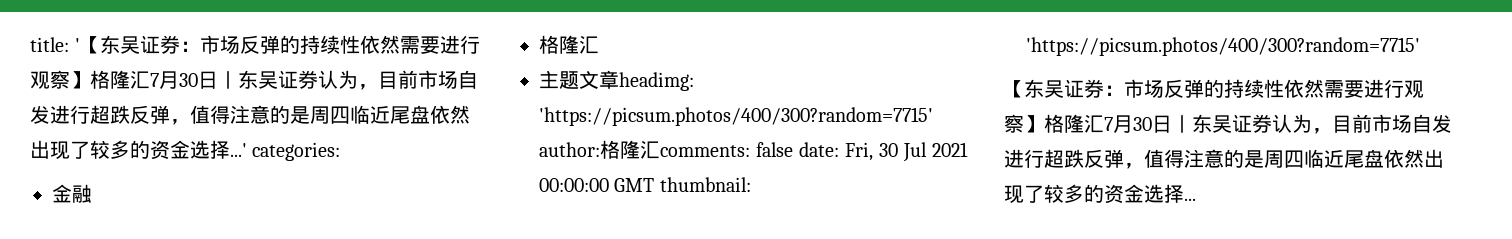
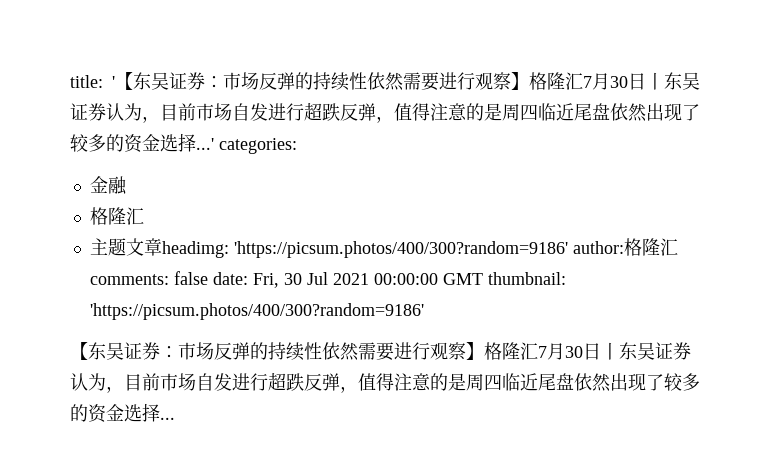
[539,107,933,126] 'https://picsum.photos/400/300?random=7715' -> [233,241,568,258] 'https://picsum.photos/400/300?random=9186'
[1026,37,1420,56] 'https://picsum.photos/400/300?random=7715' -> [89,303,424,320] 'https://picsum.photos/400/300?random=9186'

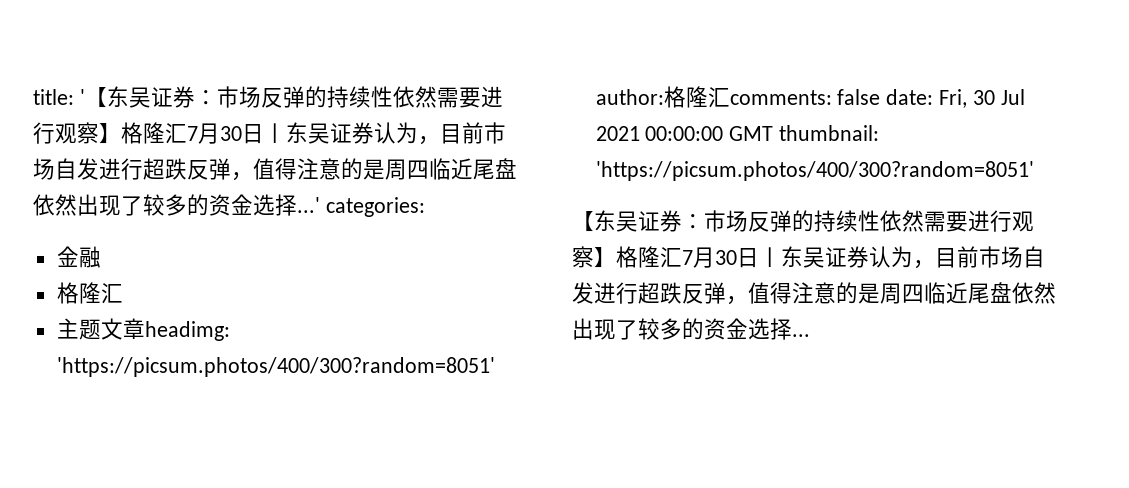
[233,241,568,258] 'https://picsum.photos/400/300?random=9186' -> [56,357,495,377] 'https://picsum.photos/400/300?random=8051'
[89,303,424,320] 'https://picsum.photos/400/300?random=9186' -> [595,161,1034,181] 'https://picsum.photos/400/300?random=8051'

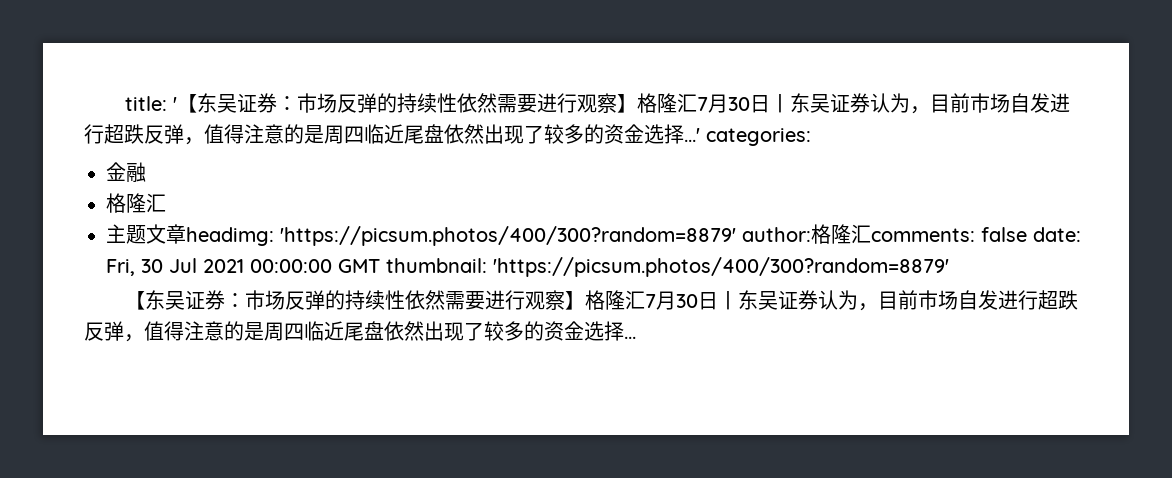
[56,357,495,377] 'https://picsum.photos/400/300?random=8051' -> [280,226,736,246] 'https://picsum.photos/400/300?random=8879'
[595,161,1034,181] 'https://picsum.photos/400/300?random=8051' -> [493,257,949,277] 'https://picsum.photos/400/300?random=8879'

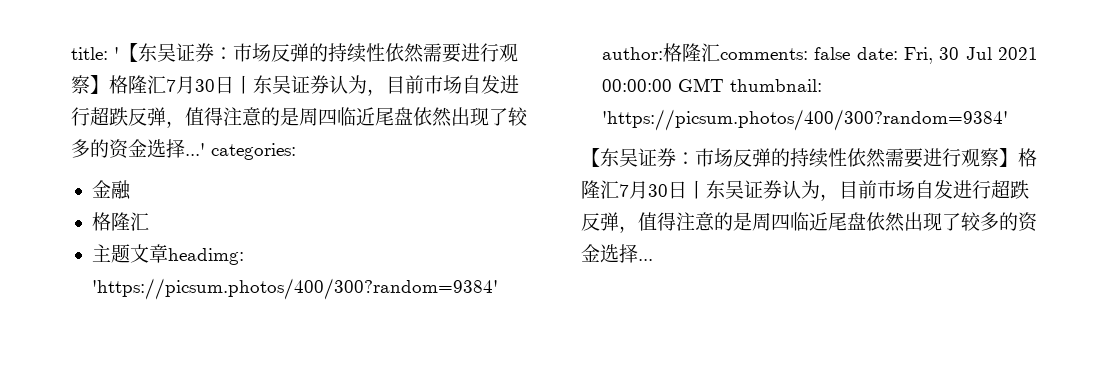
[280,226,736,246] 'https://picsum.photos/400/300?random=8879' -> [91,278,498,300] 'https://picsum.photos/400/300?random=9384'
[493,257,949,277] 'https://picsum.photos/400/300?random=8879' -> [601,109,1008,131] 'https://picsum.photos/400/300?random=9384'

